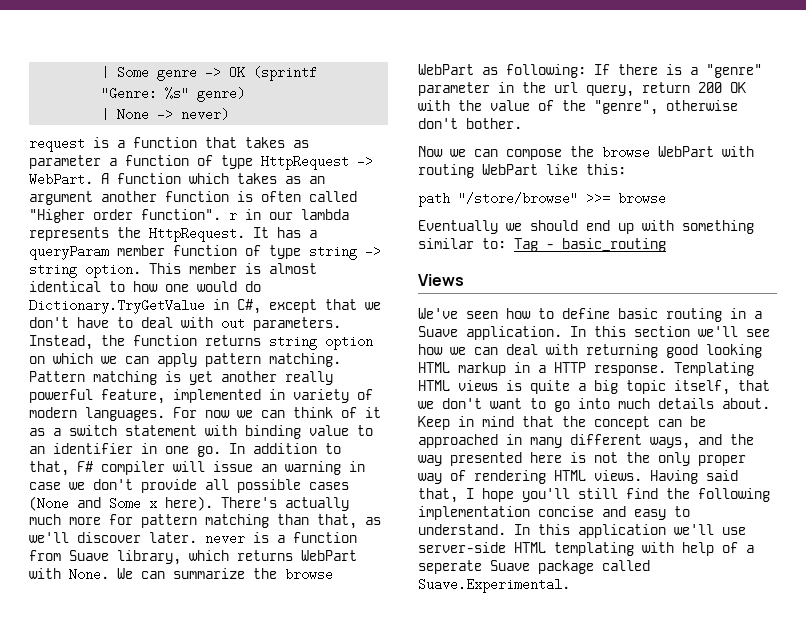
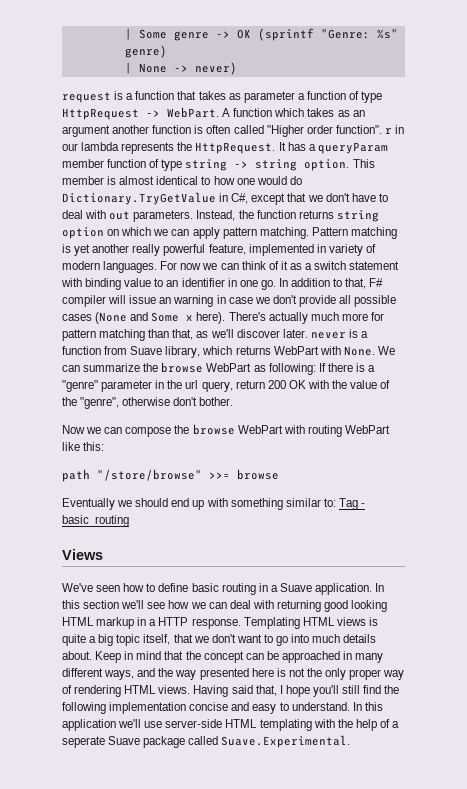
(674, 547) none -> [337,719,353,728] the

